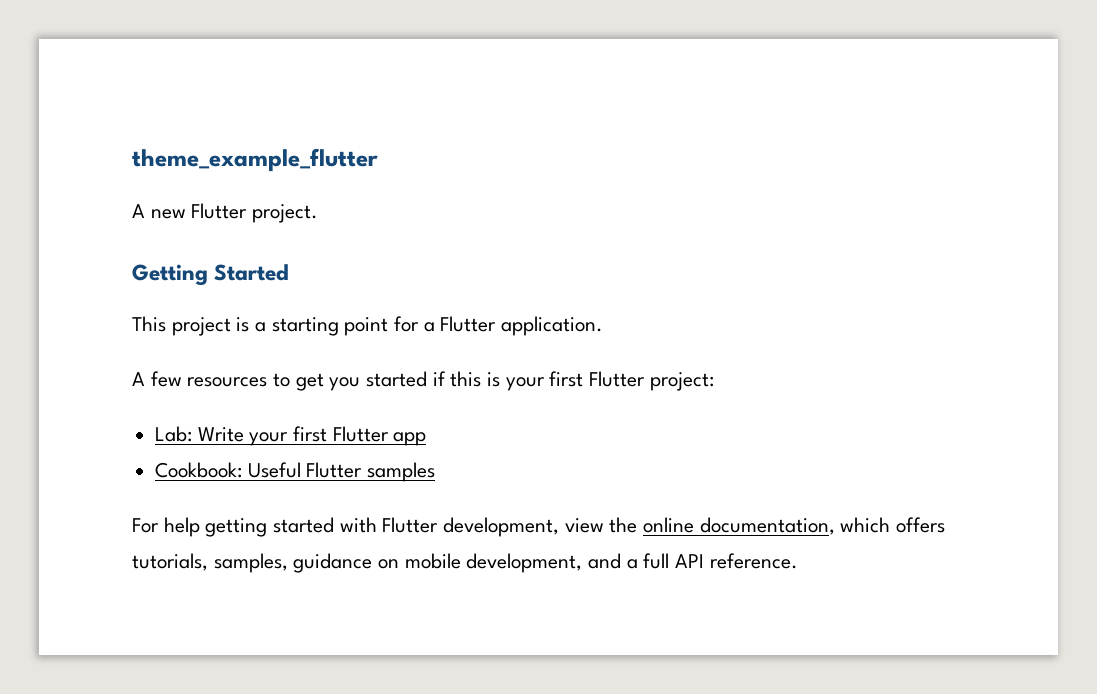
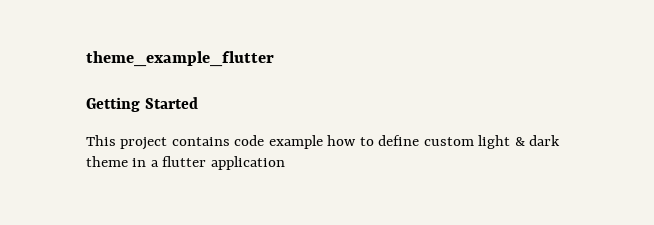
[132,203,319,223] // A new Flutter project. -> (274, 59) none
[236,316,604,336] [132,371,714,391] [155,426,427,446] [155,462,436,482] [132,517,946,537] [132,553,798,573] is a starting point for a Flutter application. // A few resources to get you started if this is your first Flutter project: // Lab: Write your first Flutter app // Cookbook: Useful Flutter samples // For help getting started with Flutter development, view the online documentation, which offers tutorials, samples, guidance on mobile development, and a full API reference. -> [171,135,561,149] [86,156,285,170] contains code example how to define custom light & dark theme in a flutter application

